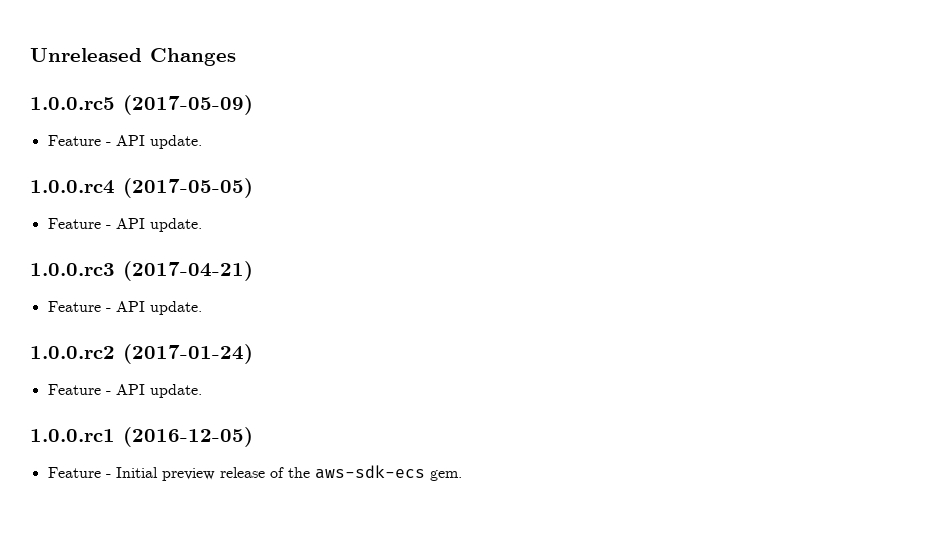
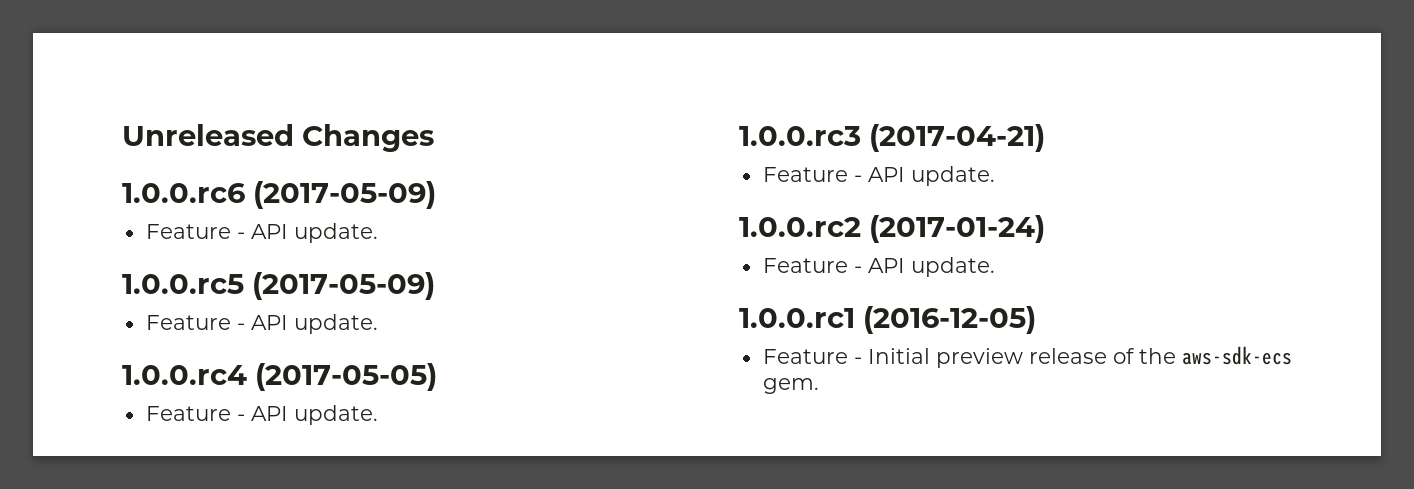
(236, 57) none -> [122,181,436,209] [145,223,378,243] // 1.0.0.rc6 (2017-05-09) // Feature - API update.

